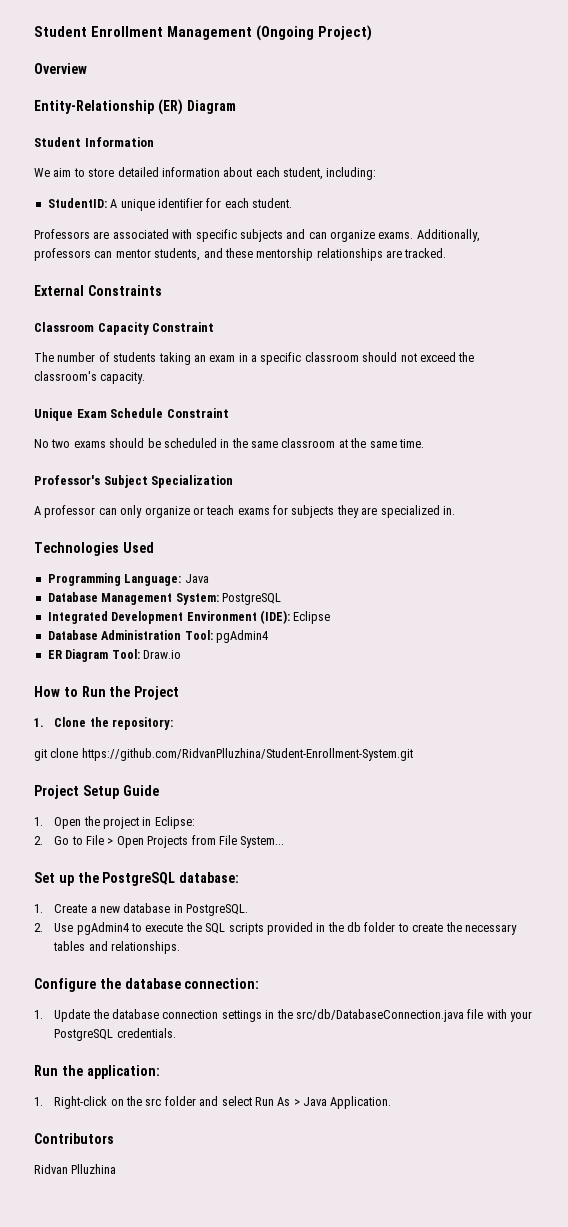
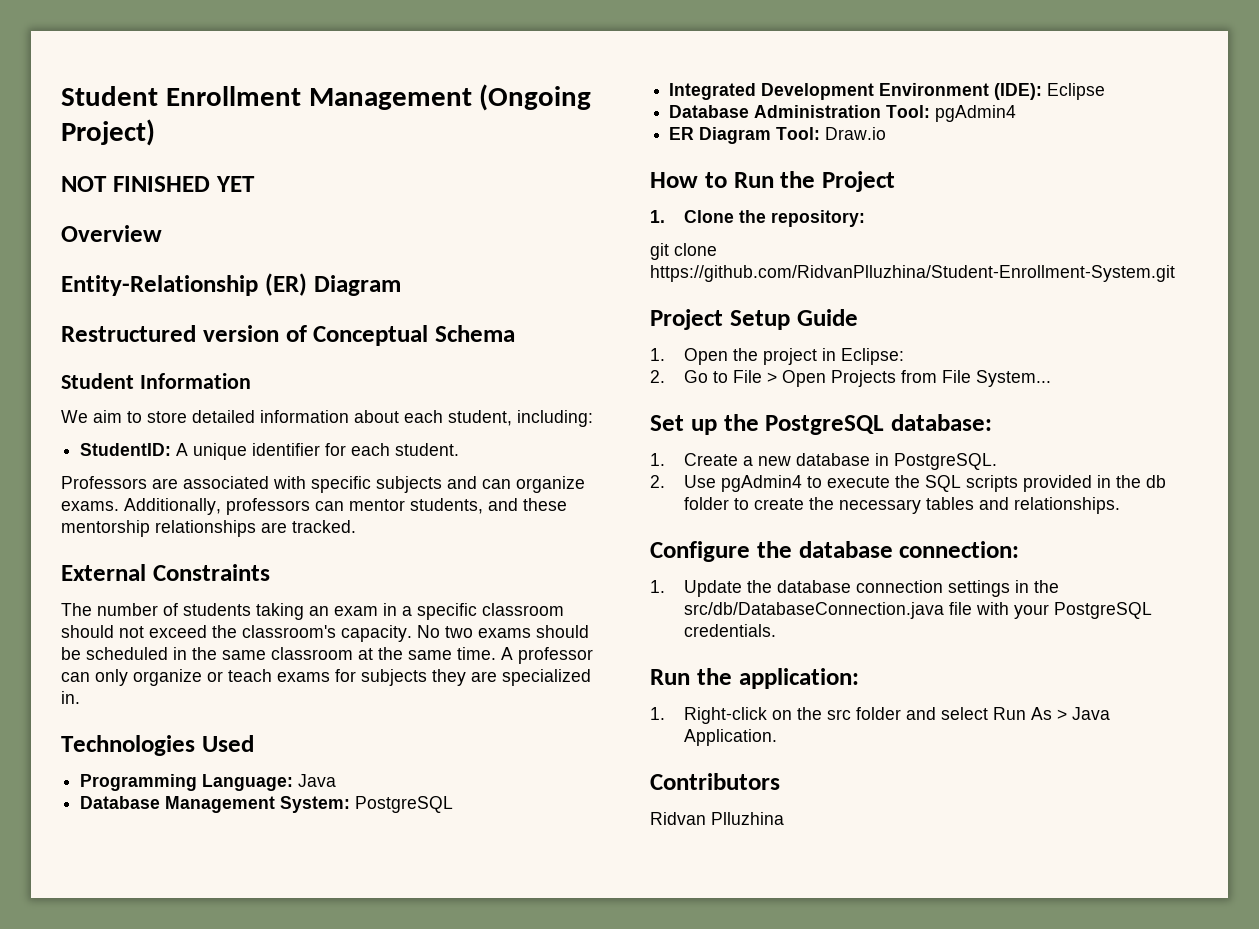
(372, 33) none -> [61,176,255,192] // NOT FINISHED YET
(236, 107) none -> [61,325,515,346] // Restructured version of Conceptual Schema
[34,322,215,335] // Classroom Capacity Constraint -> (270, 572) none
[34,408,229,421] // Unique Exam Schedule Constraint // -> (412, 633) none
[34,475,234,488] // Professor's Subject Specialization // -> (496, 653) none

